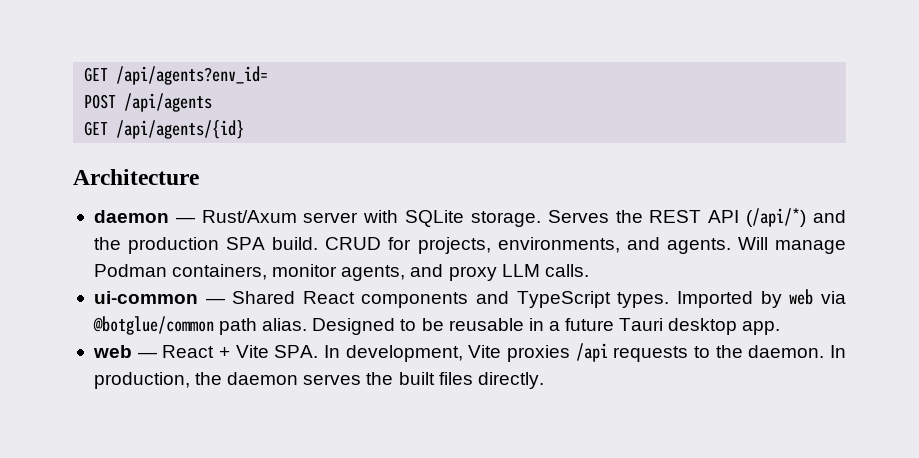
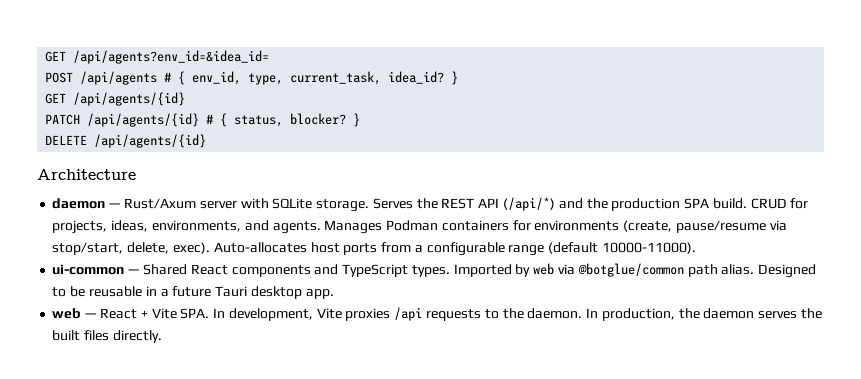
[84,66,269,85] GET /api/agents?env_id= -> [45,50,270,64] GET /api/agents?env_id=&idea_id=
[84,121,109,136] // GET -> [164,71,459,85] [45,92,186,106] [45,113,361,127] [45,135,88,145] # { env_id, type, current_task, idea_id? } // GET /api/agents/{id} // PATCH /api/agents/{id} # { status, blocker? } // DELETE
(491, 245) none -> [111,220,149,232] ideas,
[737,237,847,254] [93,264,589,281] Will manage Podman containers, monitor agents, and proxy LLM calls. -> [324,220,787,234] [52,242,696,256] Manages Podman containers for environments (create, pause/resume via stop/start, delete, exec). Auto-allocates host ports from a configurable range (default 10000-11000).

